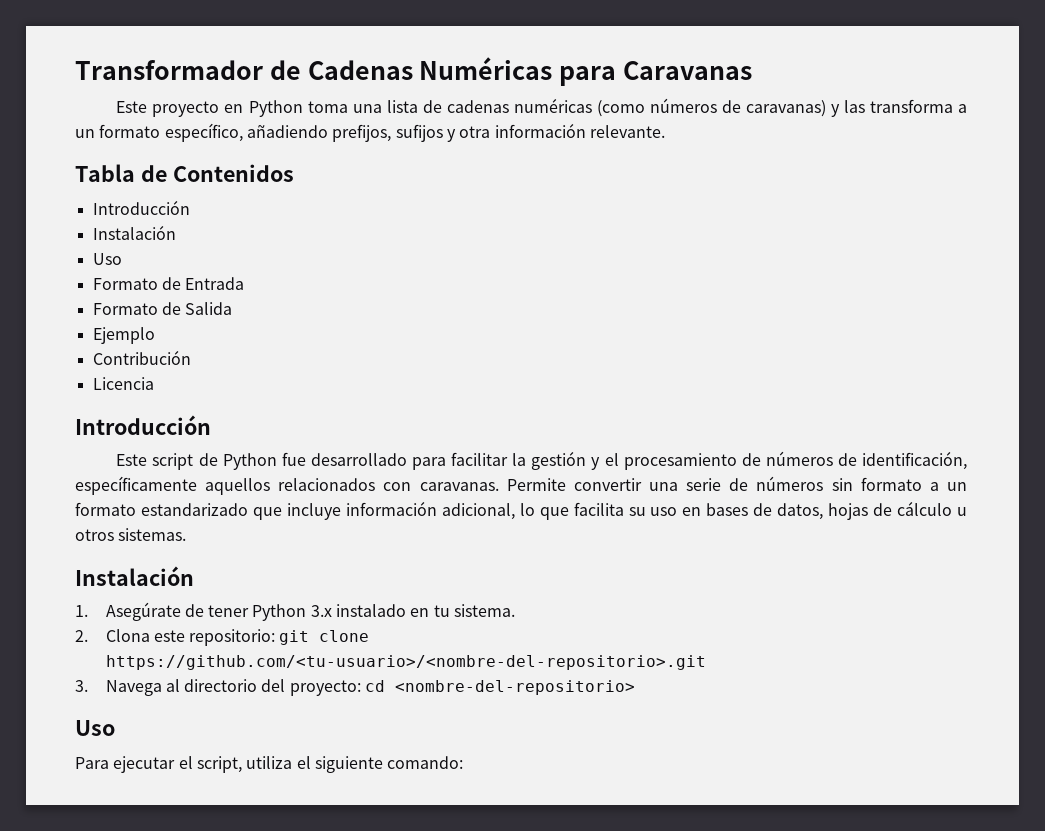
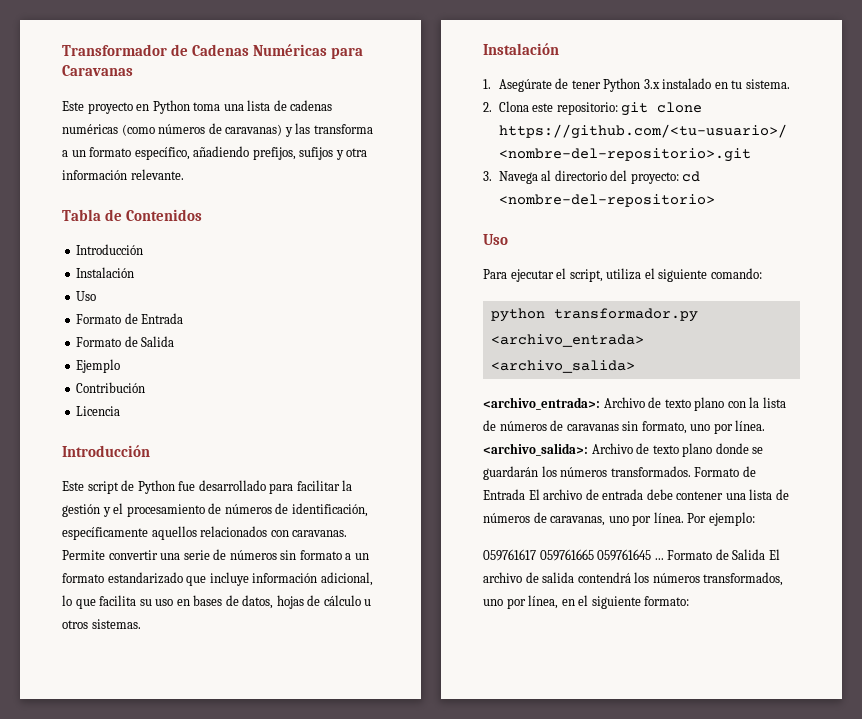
(464, 762) none -> [490,308,698,322] [490,334,644,347] [490,360,635,373] [483,397,786,411] [483,420,766,434] [483,443,764,457] [483,466,756,480] [483,489,789,500] [483,512,755,526] [483,549,780,561] [483,572,784,586] [483,595,690,609] // python transformador.py <archivo_entrada> <archivo_salida> // <archivo_entrada>: Archivo de texto plano con la lista de números de caravanas sin formato, uno por línea. <archivo_salida>: Archivo de texto plano donde se guardarán los números transformados. Formato de Entrada El archivo de entrada debe contener una lista de números de caravanas, uno por línea. Por ejemplo: // 059761617 059761665 059761645 ... Formato de Salida El archivo de salida contendrá los números transformados, uno por línea, en el siguiente formato:

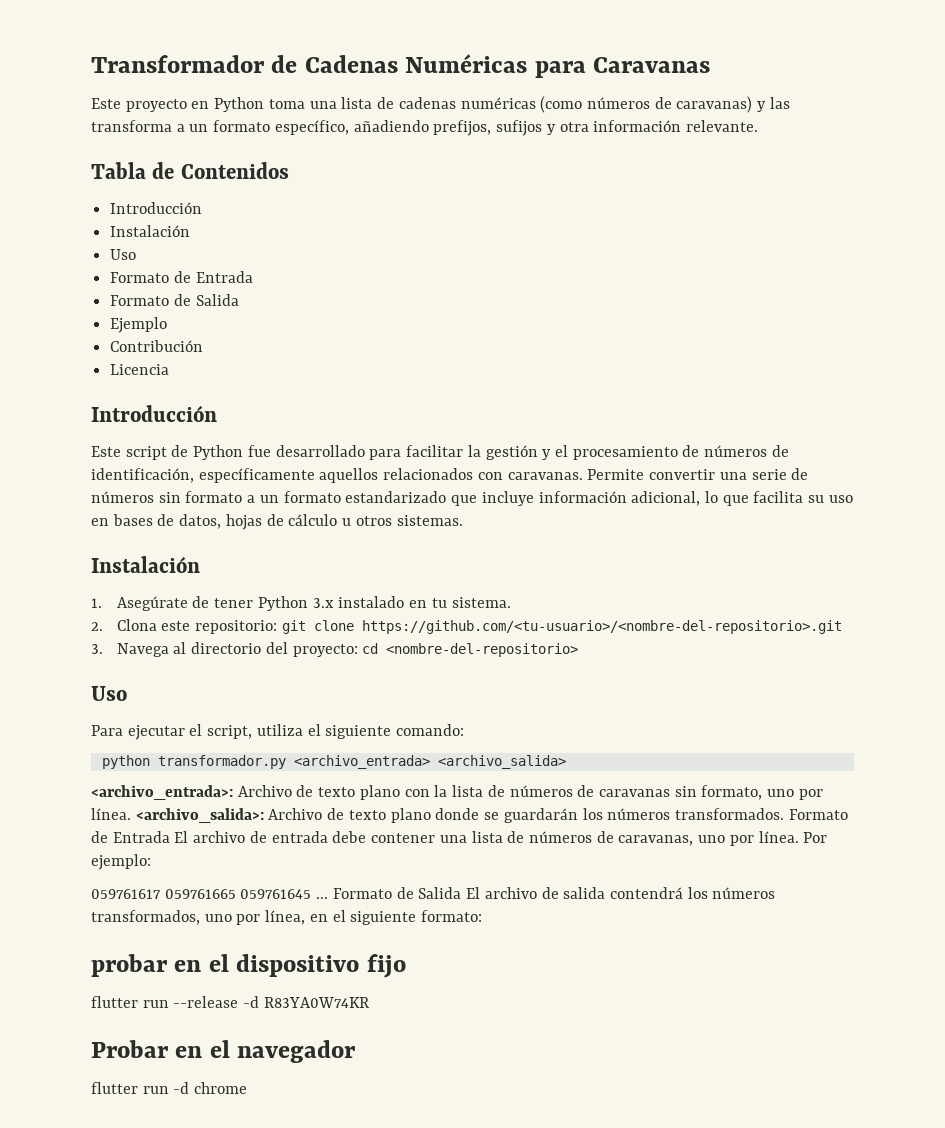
(690, 601) none -> [91,954,406,978] [91,996,369,1008] [91,1040,357,1063] [91,1082,248,1094] // probar en el dispositivo fijo // flutter run --release -d R83YA0W74KR // Probar en el navegador // flutter run -d chrome

